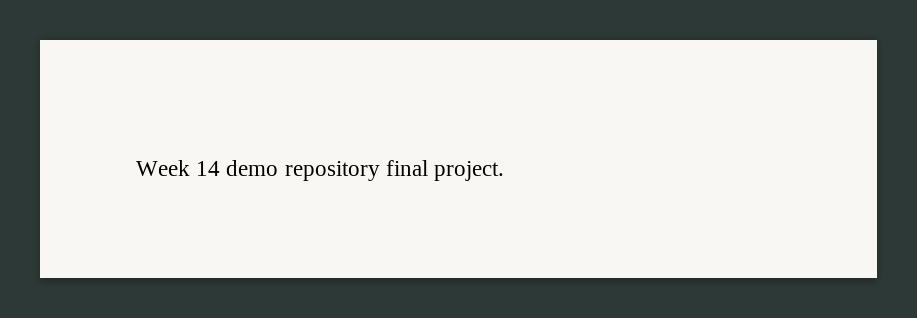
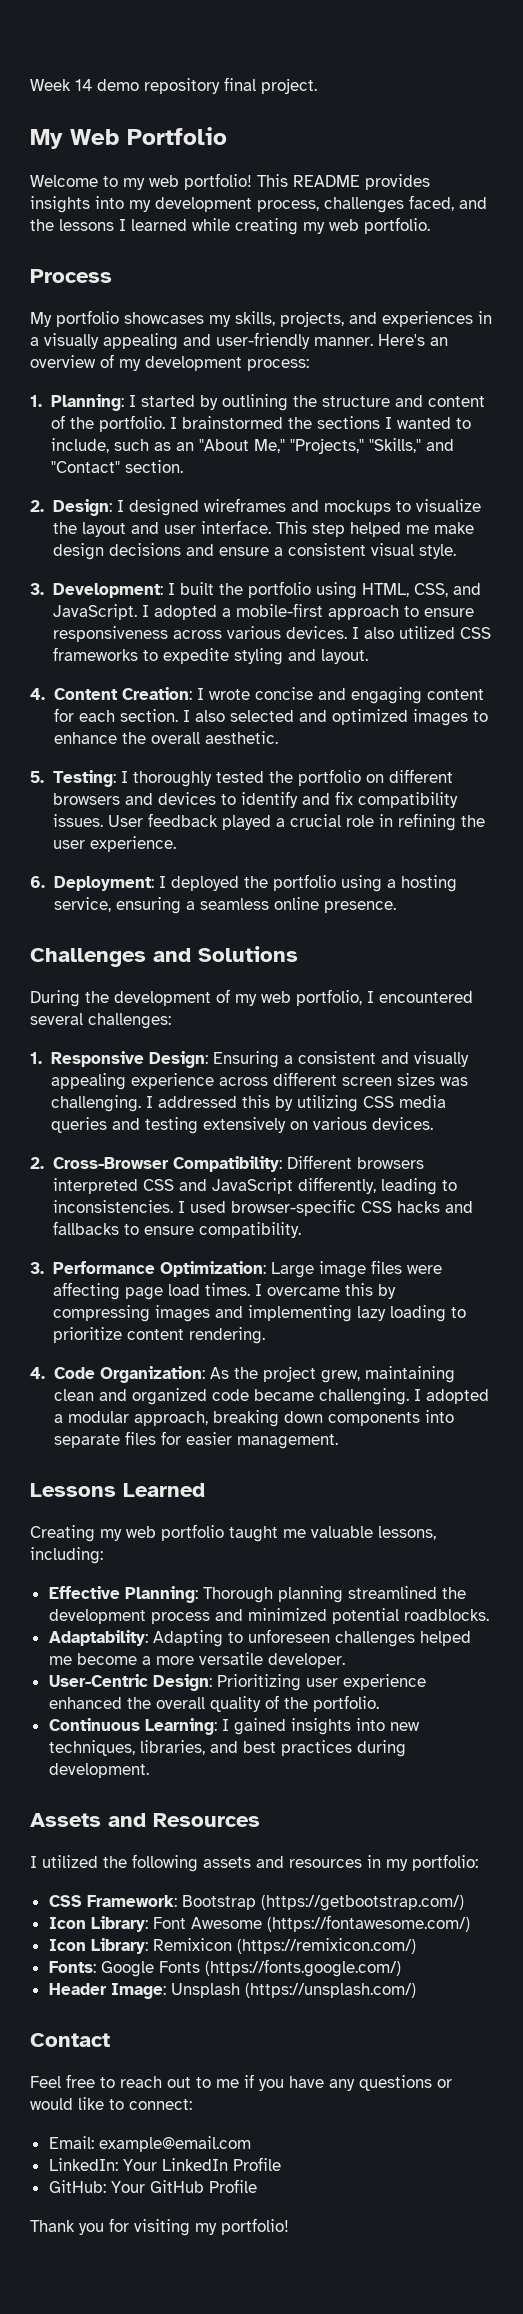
(505, 171) none -> [30,127,227,149] [30,173,430,190] [30,195,487,213] [30,217,430,235] [30,269,112,283] [30,310,492,327] [30,332,448,350] [30,354,309,371] [30,394,486,411] [51,415,472,432] [51,438,455,454] [51,460,184,473] [30,498,481,516] [52,520,474,537] [52,543,456,560] [30,581,481,599] [52,603,474,620] [52,626,491,642] [52,647,368,665] [30,687,484,704] [53,708,488,726] [53,731,278,744] [30,769,453,787] [52,791,458,808] [52,813,485,831] [52,836,176,852] [30,874,457,892] [53,897,396,914] [30,946,298,967] [30,989,473,1007] [30,1013,171,1029] [30,1051,470,1068] [51,1072,469,1090] [51,1095,447,1112] [51,1117,434,1134] [30,1155,424,1172] [52,1177,457,1195] [52,1199,473,1216] [52,1221,301,1238] [30,1260,442,1278] [52,1282,396,1300] [52,1305,466,1322] [52,1327,265,1344] [30,1366,455,1383] [53,1388,489,1405] [53,1410,454,1427] [53,1431,338,1449] [30,1483,205,1497] [30,1524,436,1542] [30,1547,103,1564] [48,1586,466,1603] [48,1608,489,1624] [48,1629,471,1647] [48,1652,345,1668] [48,1674,426,1691] [48,1695,379,1712] [48,1718,420,1735] [48,1740,406,1757] [48,1763,149,1778] [30,1813,260,1827] [30,1854,478,1872] [48,1895,464,1911] [48,1915,470,1932] [48,1938,416,1954] [48,1959,401,1977] [48,1983,416,1999] [30,2033,110,2047] [30,2074,452,2091] [30,2097,192,2110] [48,2136,251,2152] [48,2157,281,2171] [48,2179,257,2193] [30,2218,289,2236] // My Web Portfolio // Welcome to my web portfolio! This README provides insights into my development process, challenges faced, and the lessons I learned while creating my web portfolio. // Process // My portfolio showcases my skills, projects, and experiences in a visually appealing and user-friendly manner. Here's an overview of my development process: // 1. Planning: I started by outlining the structure and content of the portfolio. I brainstormed the sections I wanted to include, such as an "About Me," "Projects," "Skills," and "Contact" section. // 2. Design: I designed wireframes and mockups to visualize the layout and user interface. This step helped me make design decisions and ensure a consistent visual style. // 3. Development: I built the portfolio using HTML, CSS, and JavaScript. I adopted a mobile-first approach to ensure responsiveness across various devices. I also utilized CSS frameworks to expedite styling and layout. // 4. Content Creation: I wrote concise and engaging content for each section. I also selected and optimized images to enhance the overall aesthetic. // 5. Testing: I thoroughly tested the portfolio on different browsers and devices to identify and fix compatibility issues. User feedback played a crucial role in refining the user experience. // 6. Deployment: I deployed the portfolio using a hosting service, ensuring a seamless online presence. // Challenges and Solutions // During the development of my web portfolio, I encountered several challenges: // 1. Responsive Design: Ensuring a consistent and visually appealing experience across different screen sizes was challenging. I addressed this by utilizing CSS media queries and testing extensively on various devices. // 2. Cross-Browser Compatibility: Different browsers interpreted CSS and JavaScript differently, leading to inconsistencies. I used browser-specific CSS hacks and fallbacks to ensure compatibility. // 3. Performance Optimization: Large image files were affecting page load times. I overcame this by compressing images and implementing lazy loading to prioritize content rendering. // 4. Code Organization: As the project grew, maintaining clean and organized code became challenging. I adopted a modular approach, breaking down components into separate files for easier management. // Lessons Learned // Creating my web portfolio taught me valuable lessons, including: // Effective Planning: Thorough planning streamlined the development process and minimized potential roadblocks. // Adaptability: Adapting to unforeseen challenges helped me become a more versatile developer. // User-Centric Design: Prioritizing user experience enhanced the overall quality of the portfolio. // Continuous Learning: I gained insights into new techniques, libraries, and best practices during development. // Assets and Resources // I utilized the following assets and resources in my portfolio: // CSS Framework: Bootstrap (https://getbootstrap.com/) // Icon Library: Font Awesome (https://fontawesome.com/) // Icon Library: Remixicon (https://remixicon.com/) // Fonts: Google Fonts (https://fonts.google.com/) // Header Image: Unsplash (https://unsplash.com/) // Contact // Feel free to reach out to me if you have any questions or would like to connect: // Email: example@email.com // LinkedIn: Your LinkedIn Profile // GitHub: Your GitHub Profile // Thank you for visiting my portfolio!

